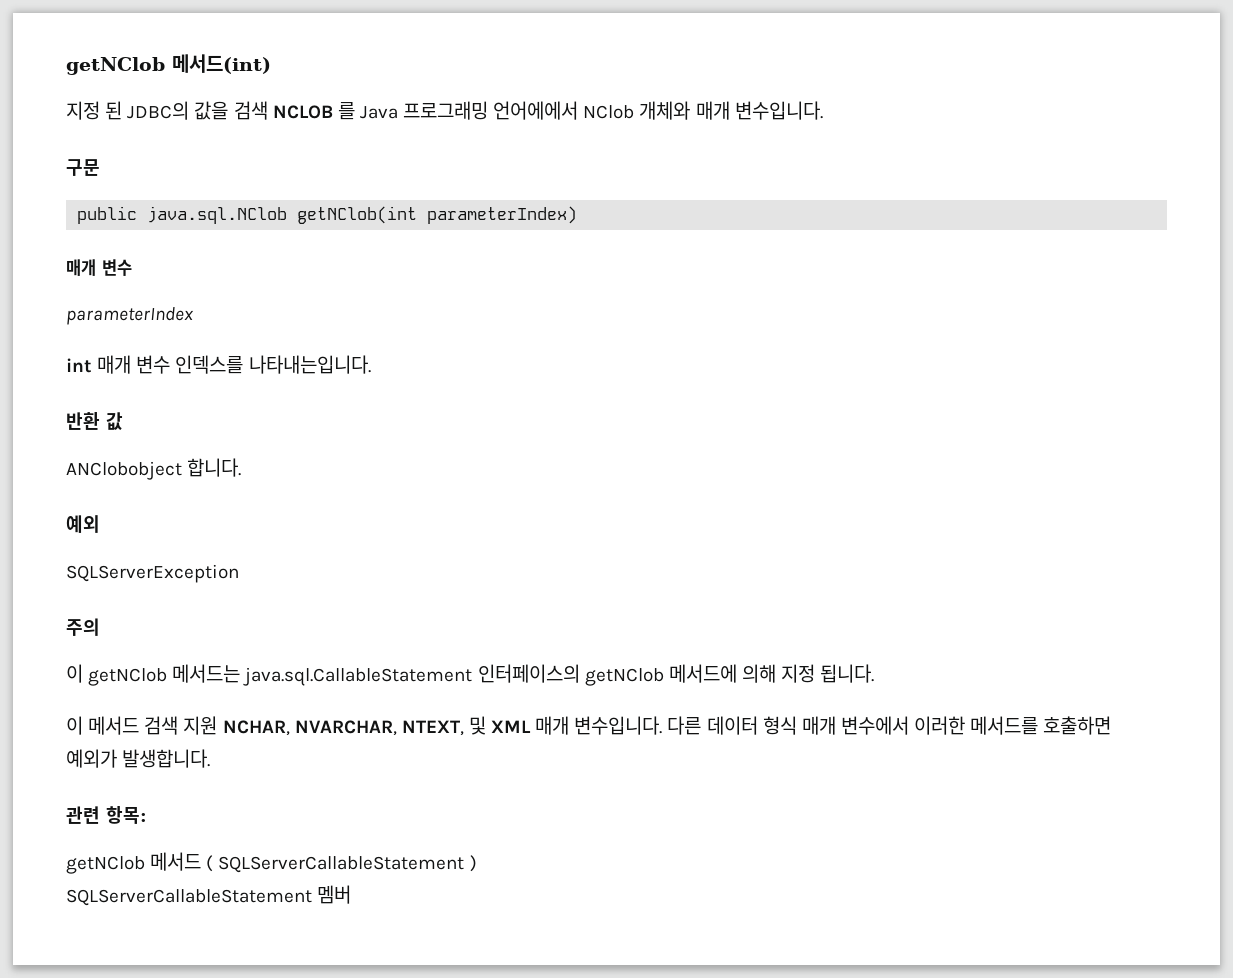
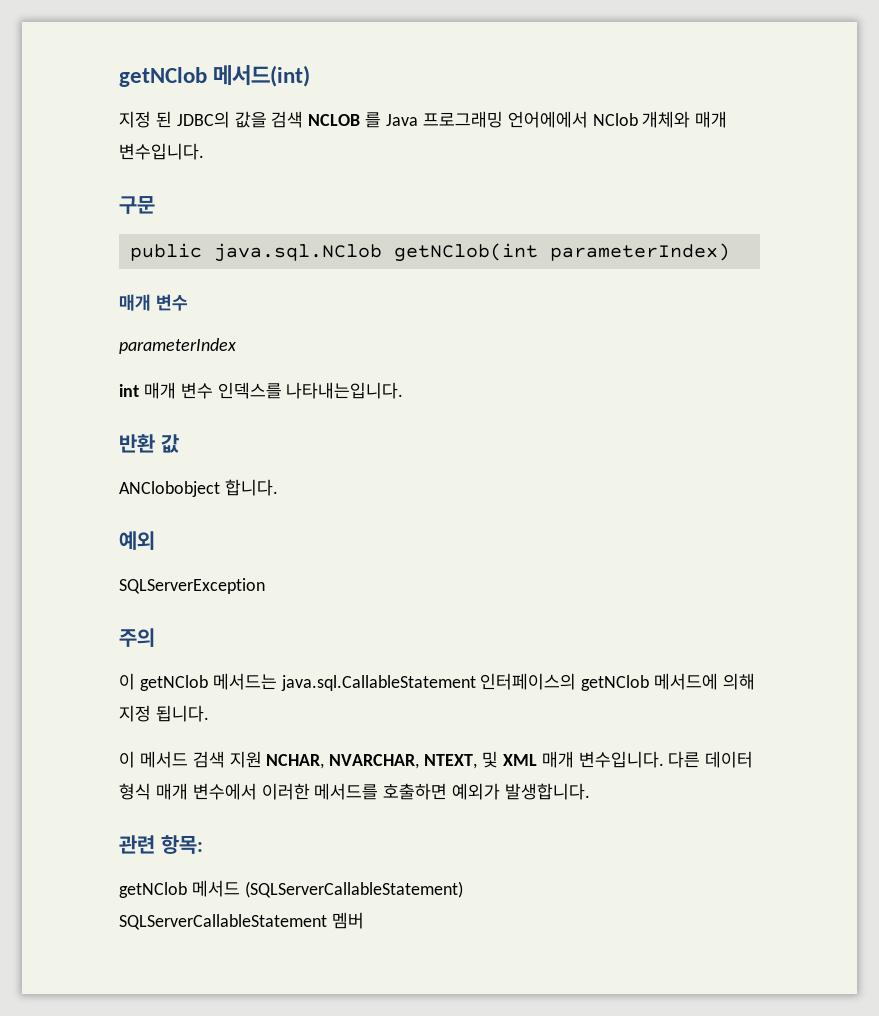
[206,855,477,873] ( SQLServerCallableStatement ) -> [244,881,463,898] (SQLServerCallableStatement)

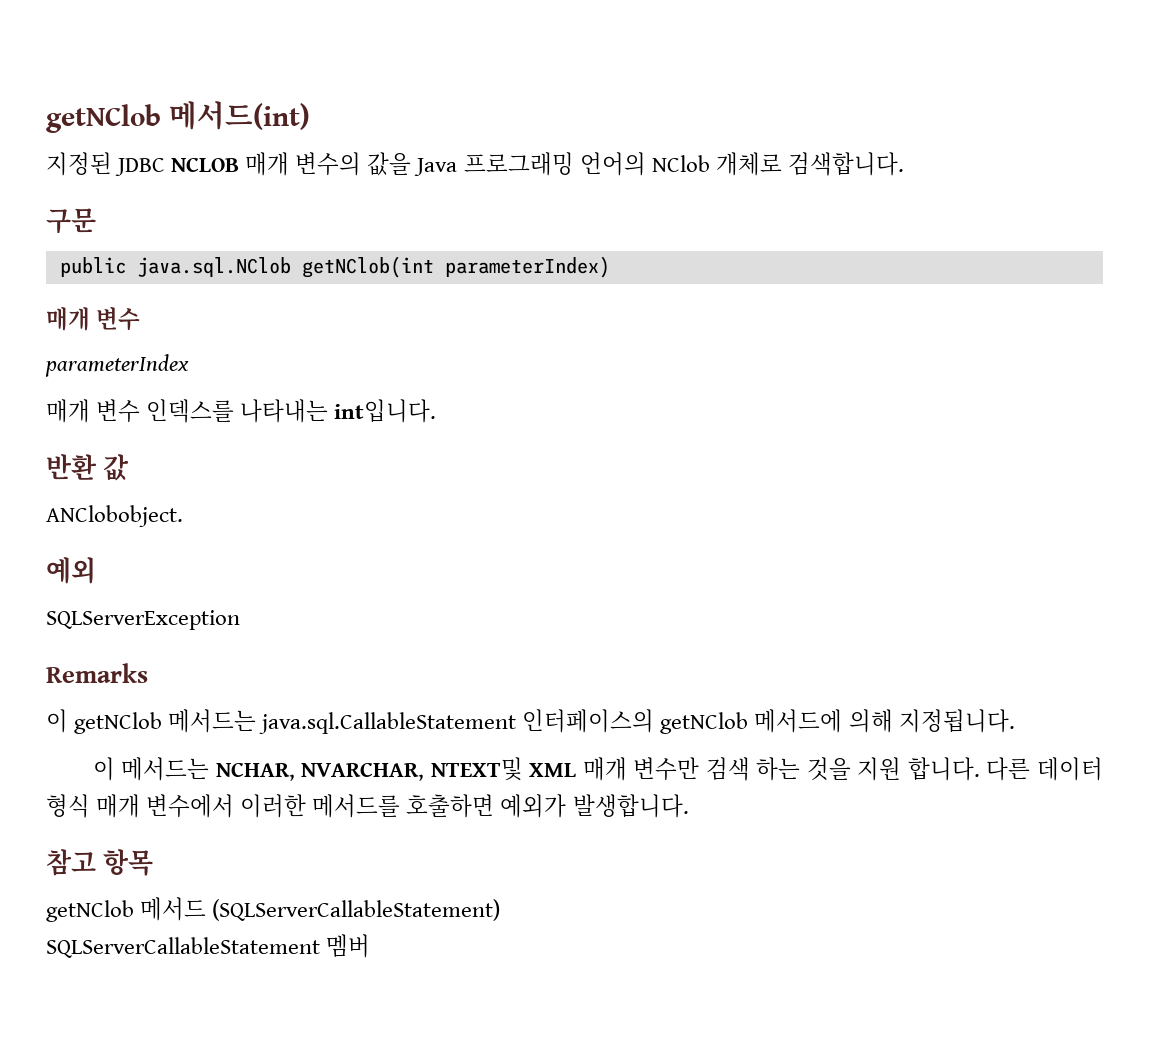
[119,111,728,128] [119,143,204,160] 지정 된 JDBC의 값을 검색 NCLOB 를 Java 프로그래밍 언어에에서 NClob 개체와 매개 변수입니다. -> [46,152,904,176] 지정된 JDBC NCLOB 매개 변수의 값을 Java 프로그래밍 언어의 NClob 개체로 검색합니다.
[119,384,139,397] int -> (189, 365) none
[286,382,404,399] 나타내는입니다. -> [240,399,437,423] 나타내는 int입니다.
[119,479,278,497] ANClobobject 합니다. -> [46,505,183,527] ANClobobject.
[119,628,155,647] 주의 -> [46,663,148,683] Remarks
[119,705,209,722] [119,751,664,769] 지정 됩니다. // 이 메서드 검색 지원 NCHAR, NVARCHAR, NTEXT, 및 XML 매개 변수입니다. -> [898,709,1015,733] [92,757,980,781] 지정됩니다. // 이 메서드는 NCHAR, NVARCHAR, NTEXT및 XML 매개 변수만 검색 하는 것을 지원 합니다.
[119,835,203,854] 관련 항목: -> [46,849,154,876] 참고 항목

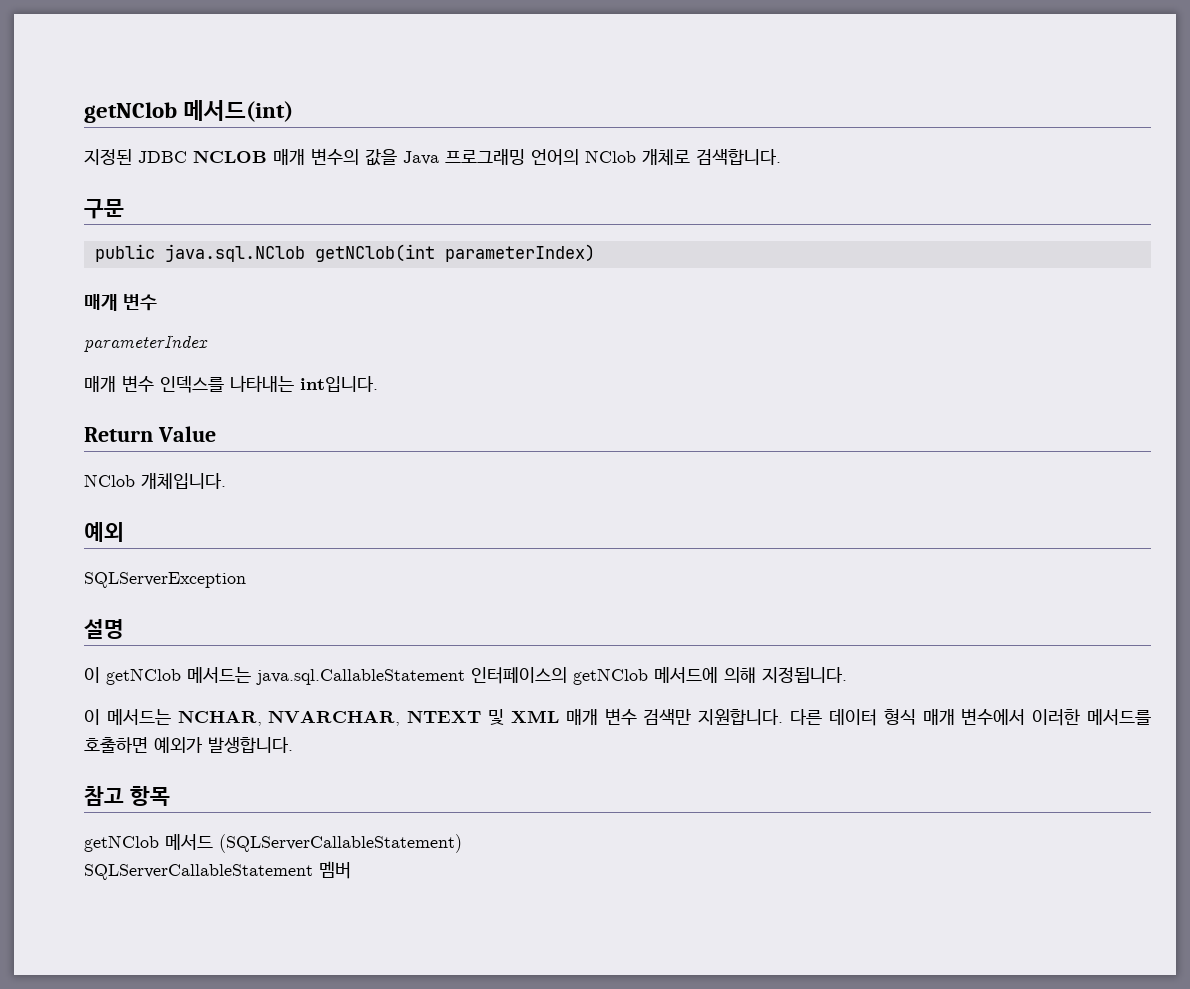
[46,454,130,481] [46,505,183,527] 반환 값 // ANClobobject. -> [84,426,216,442] [84,473,226,489] Return Value // NClob 개체입니다.
[46,663,148,683] Remarks -> [84,619,124,639] 설명
[430,757,980,781] NTEXT및 XML 매개 변수만 검색 하는 것을 지원 합니다. -> [407,708,784,725] NTEXT 및 XML 매개 변수 검색만 지원합니다.

